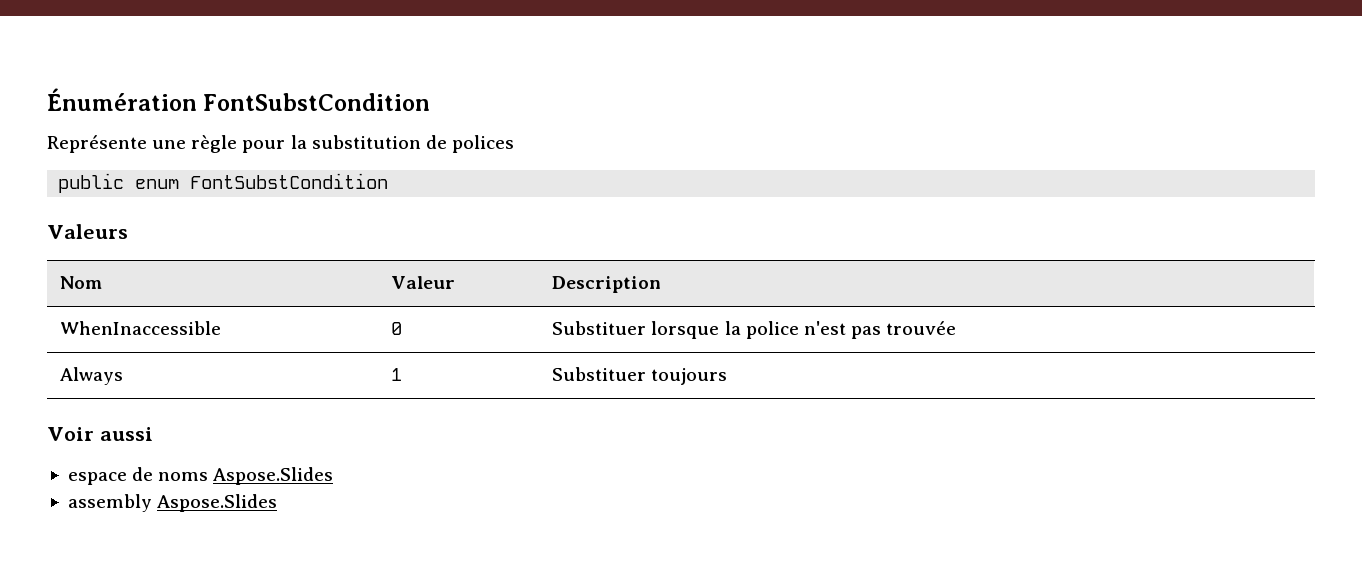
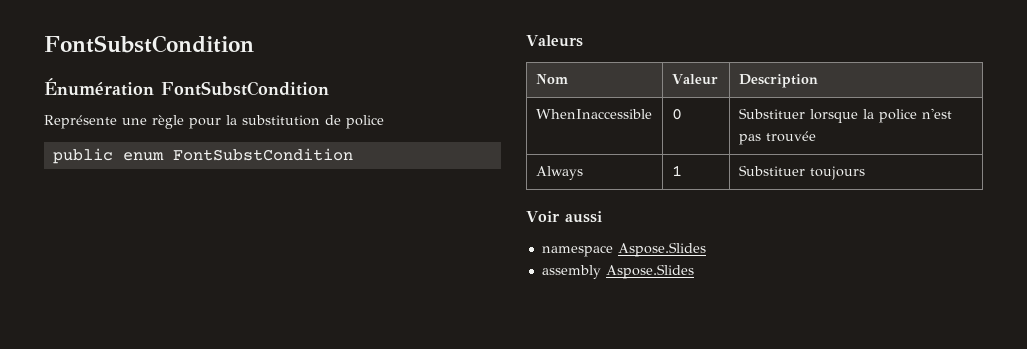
(47, 99) none -> [44,35,254,53] FontSubstCondition //
[451,135,514,153] polices -> [346,115,384,129] police
[67,467,209,485] espace de noms -> [541,245,613,257] namespace

